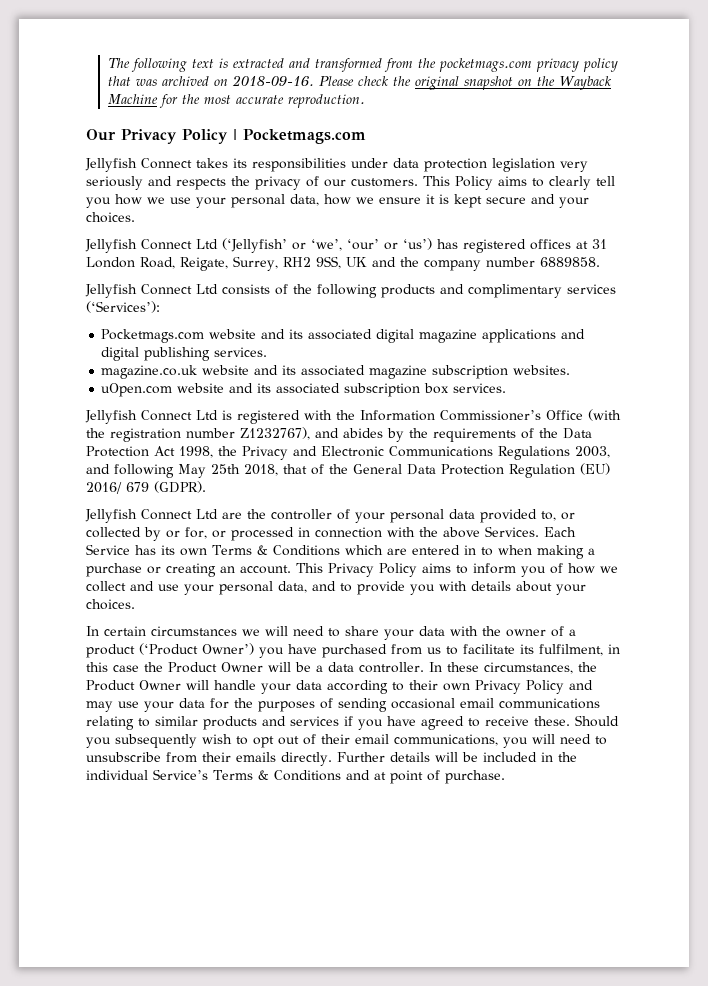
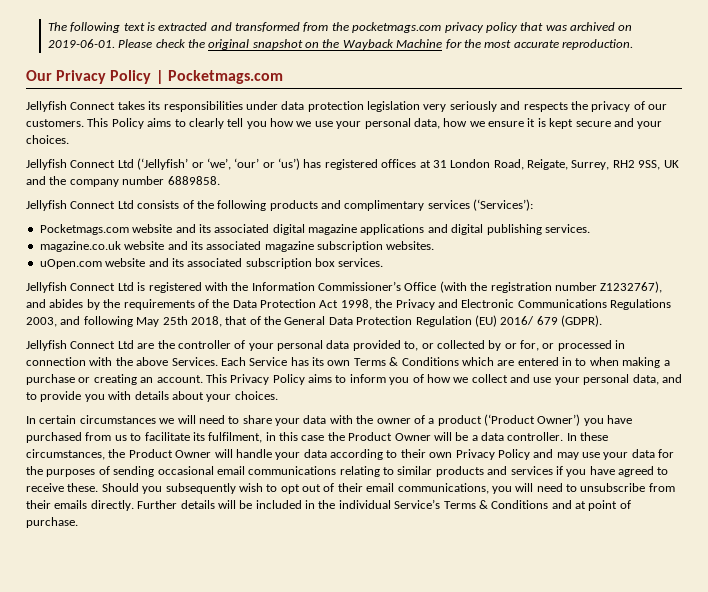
[232,75,315,86] 2018-09-16. -> [47,39,115,48] 2019-06-01.

